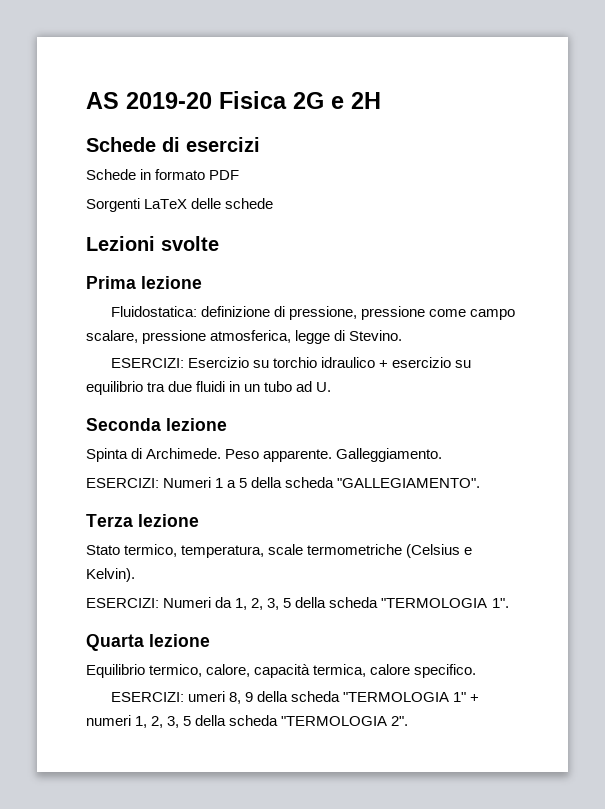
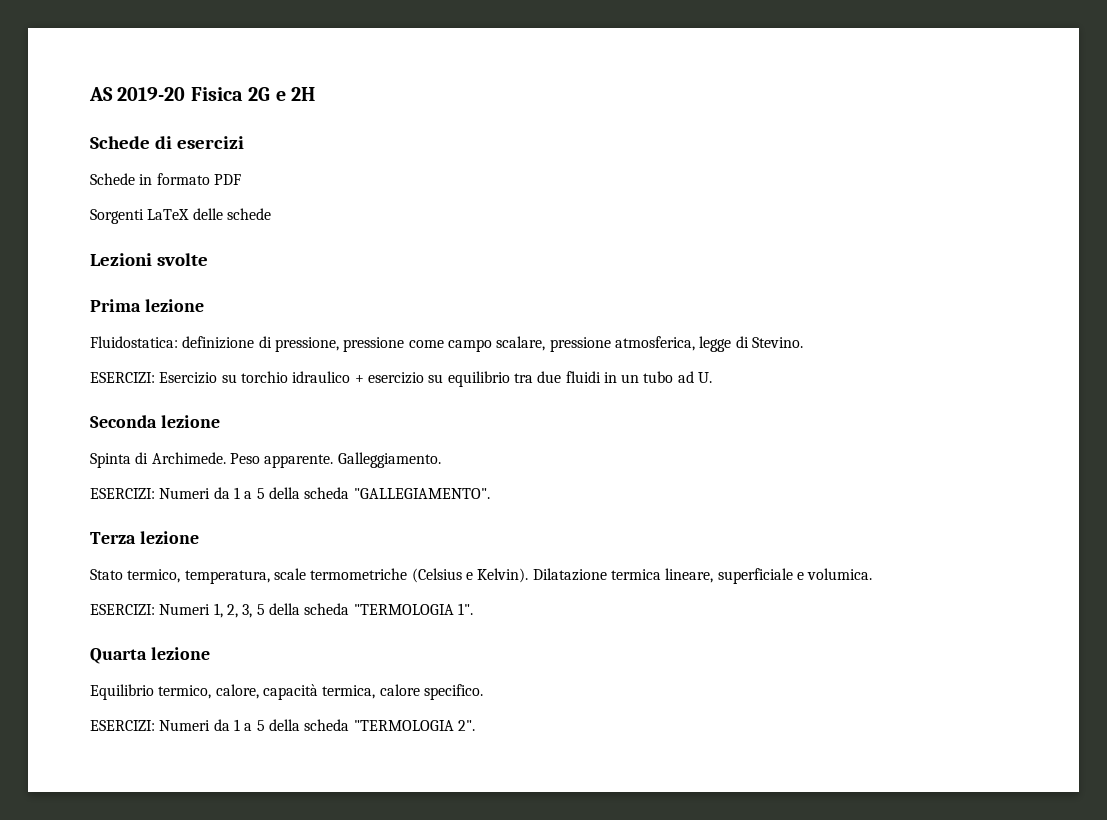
(212, 482) none -> [213,487,230,499] da
[86,597,233,608] // ESERCIZI: Numeri da -> [532,568,873,584] [90,604,211,615] Dilatazione termica lineare, superficiale e volumica. // ESERCIZI: Numeri
[187,691,480,704] [86,715,180,728] umeri 8, 9 della scheda "TERMOLOGIA 1" + numeri 1, 2, 3, -> [159,719,253,731] Numeri da 1 a

